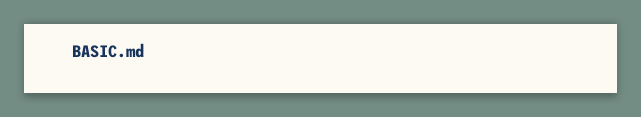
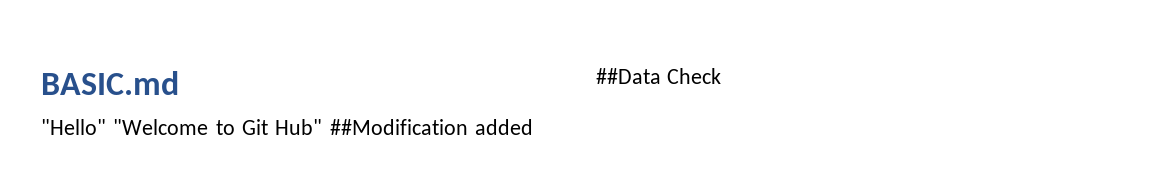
(144, 50) none -> [41,119,533,135] [596,68,721,84] // "Hello" "Welcome to Git Hub" ##Modification added ##Data Check

